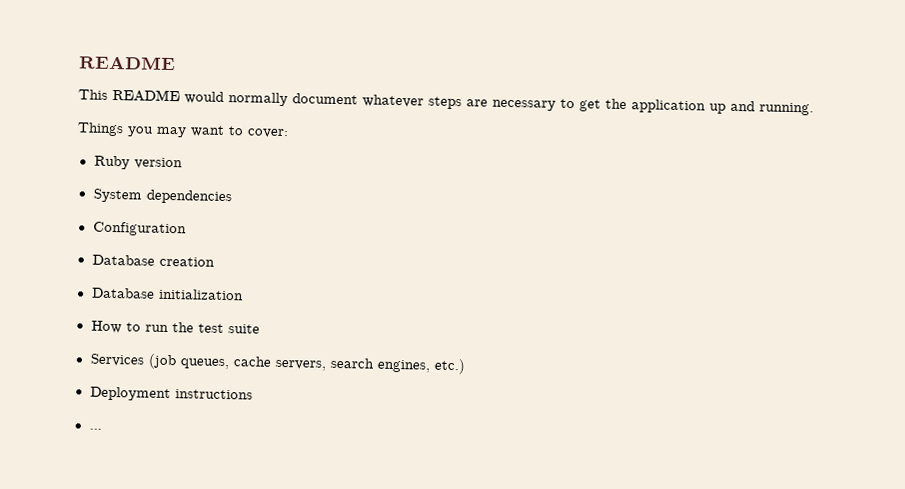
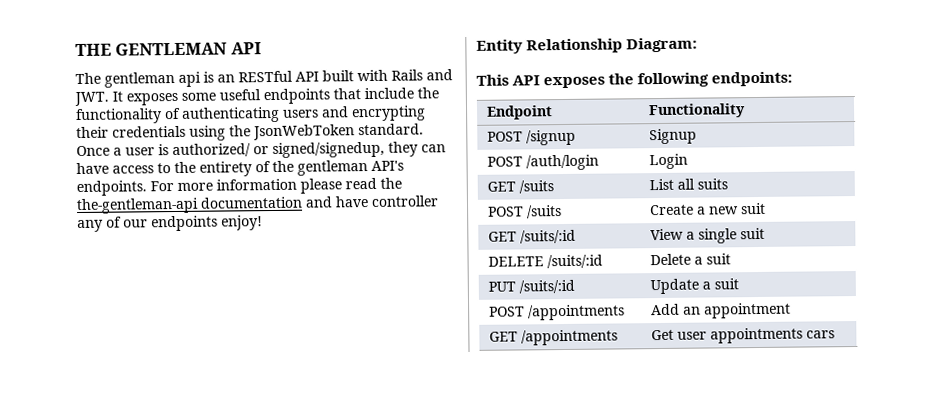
[79,55,176,71] [78,88,814,116] [77,122,289,139] [93,155,183,170] [92,188,232,205] [92,221,187,237] [91,254,215,267] [91,287,244,301] [90,320,260,334] [89,353,465,375] [89,386,253,402] [88,428,102,430] README // This README would normally document whatever steps are necessary to get the application up and running. // Things you may want to cover: // Ruby version // System dependencies // Configuration // Database creation // Database initialization // How to run the test suite // Services (job queues, cache servers, search engines, etc.) // Deployment instructions // ... -> [75,42,262,57] [75,69,453,88] [74,87,439,107] [75,105,426,125] [76,123,424,141] [76,141,446,158] [76,160,404,177] [76,177,402,197] [76,195,439,215] [77,215,263,233] [476,37,699,54] [476,71,794,89] [485,105,553,120] [647,103,746,119] [486,129,576,146] [648,128,697,145] [486,154,599,171] [648,153,688,170] [486,180,554,194] [648,178,728,191] [487,205,562,219] [649,202,766,216] [487,229,576,244] [649,227,765,244] [487,254,603,269] [649,253,731,266] [487,279,575,294] [649,278,739,295] [488,304,625,321] [650,302,791,319] [488,329,618,346] [650,327,835,344] THE GENTLEMAN API // The gentleman api is an RESTful API built with Rails and JWT. It exposes some useful endpoints that include the functionality of authenticating users and encrypting their credentials using the JsonWebToken standard. Once a user is authorized/ or signed/signedup, they can have access to the entirety of the gentleman API's endpoints. For more information please read the the-gentleman-api documentation and have controller any of our endpoints enjoy! // Entity Relationship Diagram: // This API exposes the following endpoints: // Endpoint | Functionality // POST /signup | Signup // POST /auth/login | Login // GET /suits | List all suits // POST /suits | Create a new suit // GET /suits/:id | View a single suit // DELETE /suits/:id | Delete a suit // PUT /suits/:id | Update a suit // POST /appointments | Add an appointment // GET /appointments | Get user appointments cars

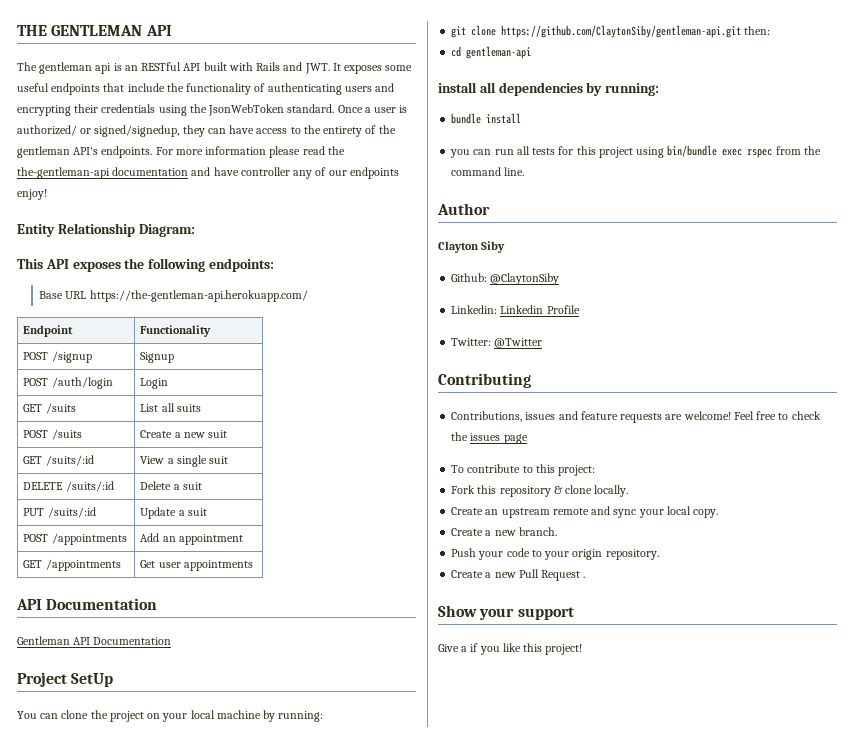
(794, 79) none -> [39,290,308,302] // Base URL https://the-gentleman-api.herokuapp.com/
[805,330,835,339] cars -> [16,598,158,610] [17,636,172,645] [17,672,114,687] [17,710,324,722] [451,25,771,38] [451,46,532,59] [438,82,660,96] [451,113,522,124] [450,145,821,158] [451,167,525,176] [437,203,490,215] [438,241,506,253] [451,273,560,285] [451,305,580,314] [451,338,543,348] [438,373,531,388] [451,411,821,423] [451,432,528,444] [451,464,596,476] [451,485,629,497] [451,506,719,518] [451,527,557,536] [451,548,659,560] [451,569,586,581] [438,605,574,620] [438,643,583,655] // API Documentation // Gentleman API Documentation // Project SetUp // You can clone the project on your local machine by running: // git clone https://github.com/ClaytonSiby/gentleman-api.git then: // cd gentleman-api // install all dependencies by running: // bundle install // you can run all tests for this project using bin/bundle exec rspec from the command line. // Author // Clayton Siby // Github: @ClaytonSiby // Linkedin: Linkedin Profile // Twitter: @Twitter // Contributing // Contributions, issues and feature requests are welcome! Feel free to check the issues page // To contribute to this project: // Fork this repository & clone locally. // Create an upstream remote and sync your local copy. // Create a new branch. // Push your code to your origin repository. // Create a new Pull Request . // Show your support // Give a if you like this project!

